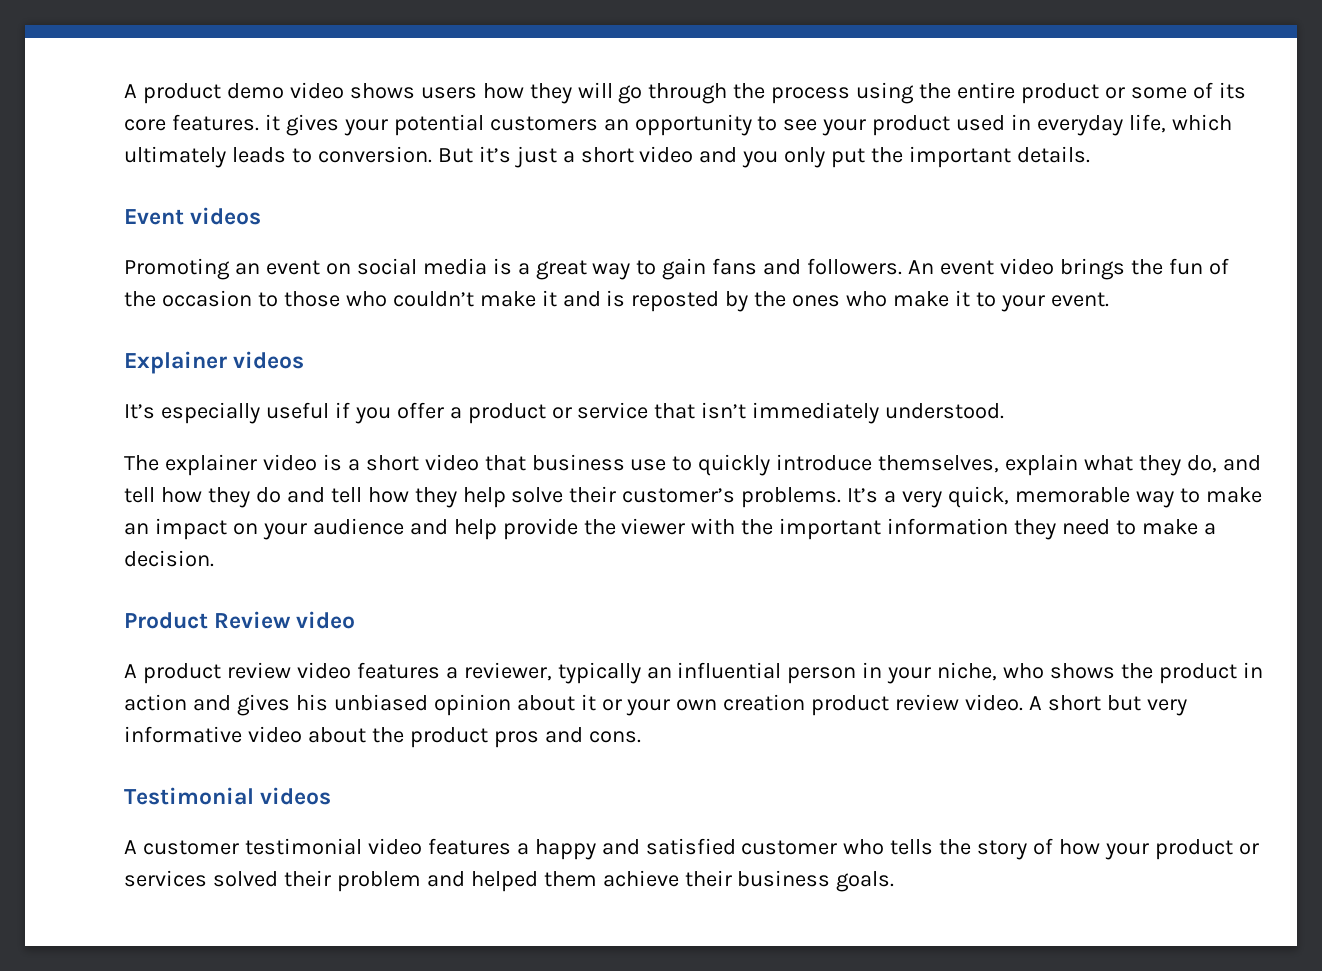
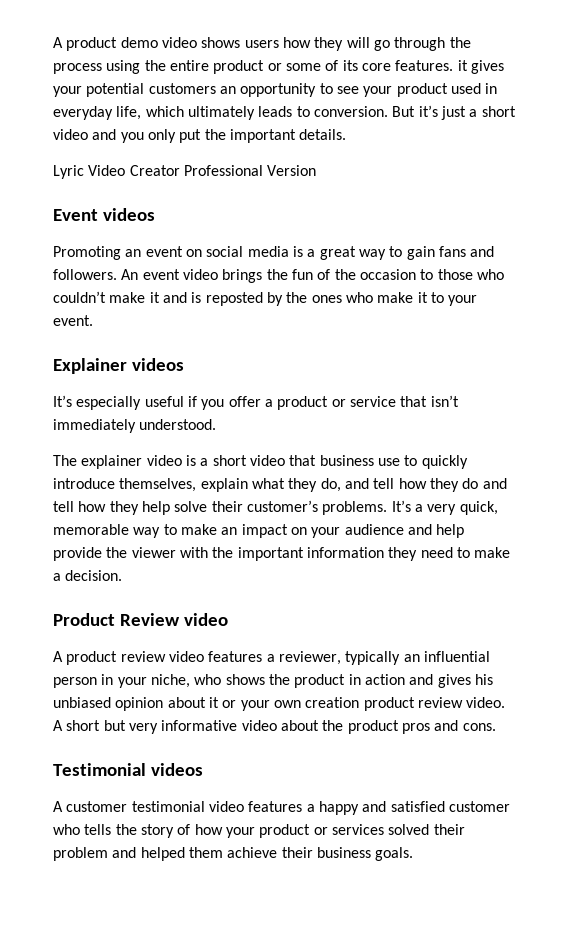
(1091, 154) none -> [53,165,317,179] // Lyric Video Creator Professional Version

